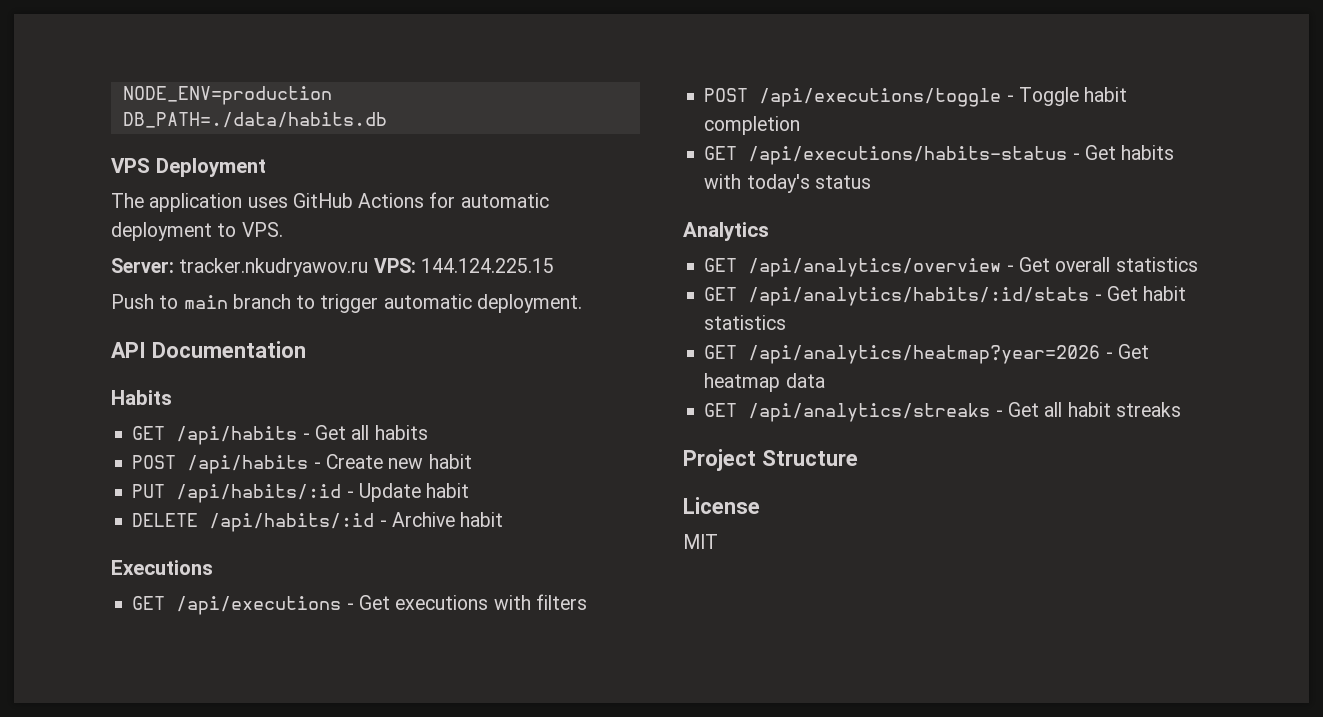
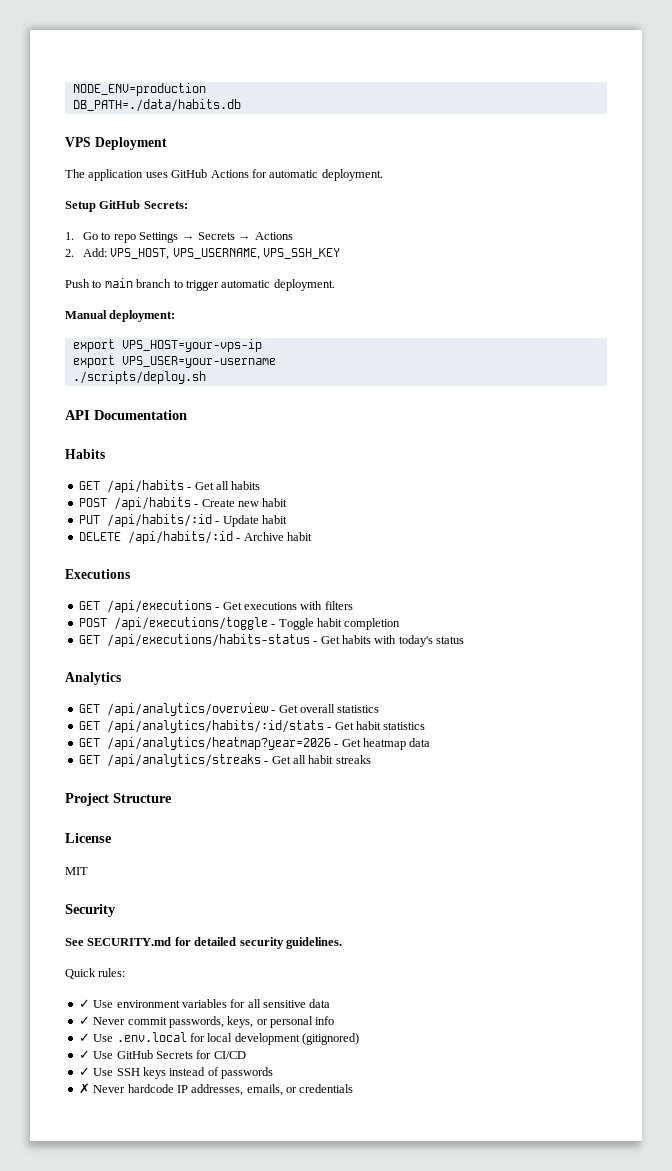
[111,222,283,241] [111,258,554,277] deployment to VPS. // Server: tracker.nkudryawov.ru VPS: 144.124.225.15 -> [321,169,383,181] [65,200,188,212] [65,232,293,243] [65,248,341,260] deployment. // Setup GitHub Secrets: // 1. Go to repo Settings → Secrets → Actions // 2. Add: VPS_HOST, VPS_USERNAME, VPS_SSH_KEY
(582, 303) none -> [65,310,176,322] [72,339,262,352] [72,355,276,368] [72,371,206,384] // Manual deployment: // export VPS_HOST=your-vps-ip // export VPS_USER=your-username // ./scripts/deploy.sh
(718, 541) none -> [65,904,116,917] [65,937,342,949] [65,968,126,979] [78,999,331,1008] [78,1016,335,1028] [78,1032,359,1045] [78,1050,246,1059] [78,1067,273,1079] [78,1083,354,1096] // Security // See SECURITY.md for detailed security guidelines. // Quick rules: // ✓ Use environment variables for all sensitive data // ✓ Never commit passwords, keys, or personal info // ✓ Use .env.local for local development (gitignored) // ✓ Use GitHub Secrets for CI/CD // ✓ Use SSH keys instead of passwords // ✗ Never hardcode IP addresses, emails, or credentials

